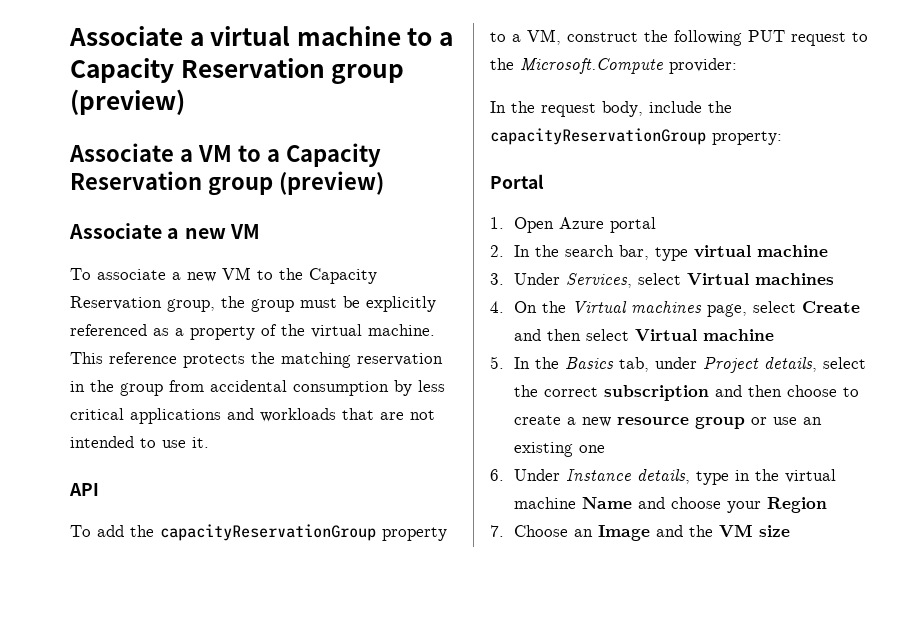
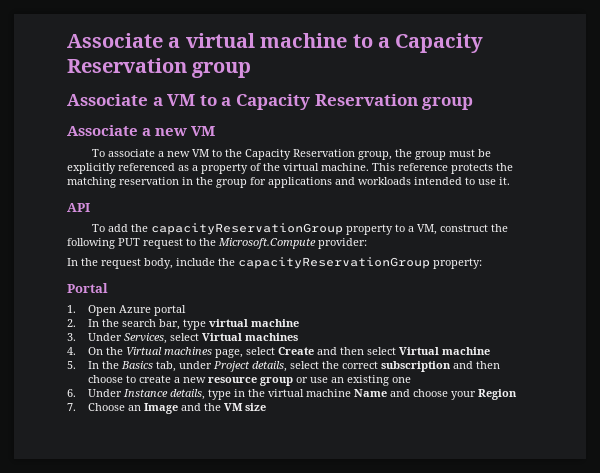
[70,89,185,115] (preview) -> (252, 69) none
[278,171,384,195] (preview) -> (474, 103) none
[169,380,445,396] [70,408,435,424] from accidental consumption by less critical applications and workloads that are not -> [250,177,411,188] for applications and workloads

